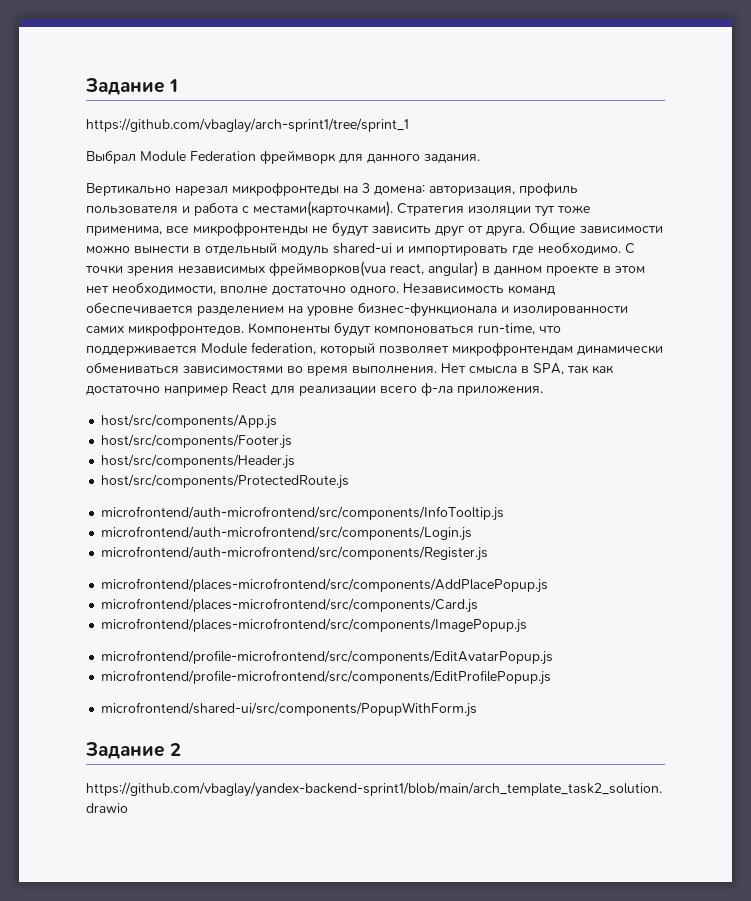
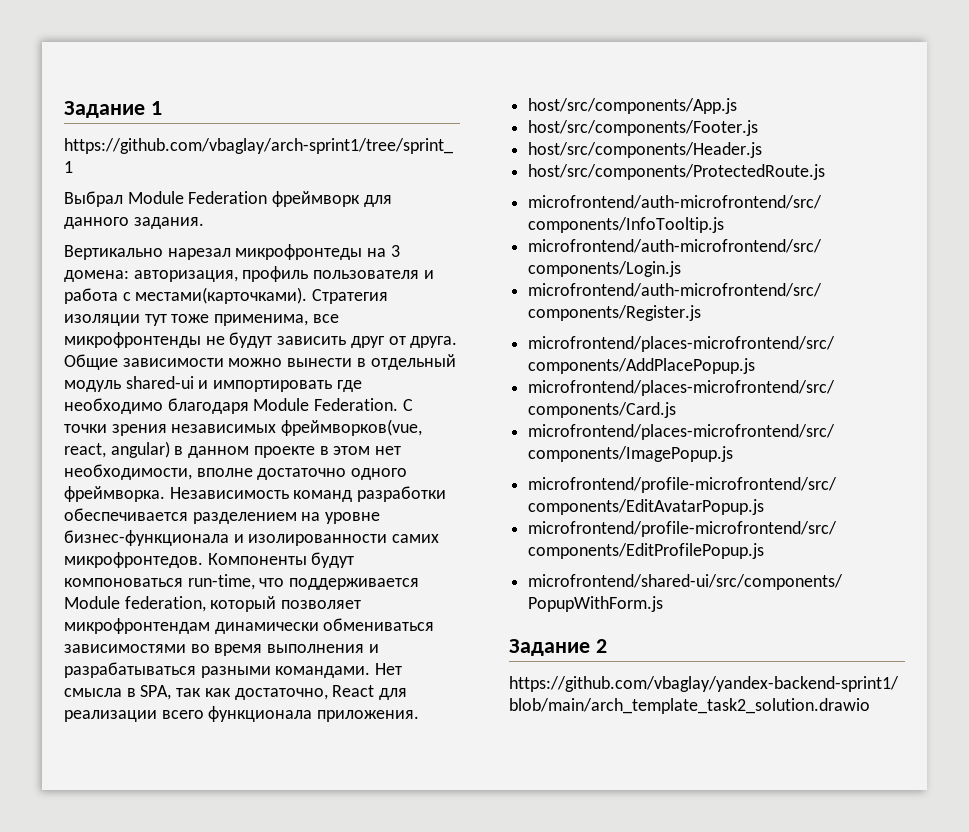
[538,242,621,255] необходимо. -> [64,398,399,414] необходимо благодаря Module Federation.
[269,261,386,277] фреймворков(vua -> [281,419,423,436] фреймворков(vue,
[350,286,399,295] одного. -> [351,468,408,480] [64,486,165,502] одного фреймворка.
(555, 290) none -> [357,486,447,502] разработки
[352,366,437,374] выполнения. -> [267,644,379,653] [64,662,371,678] выполнения и разрабатываться разными командами.
[86,386,228,396] достаточно например -> [234,688,328,700] достаточно,
[421,382,453,396] ф-ла -> [208,706,313,722] функционала

